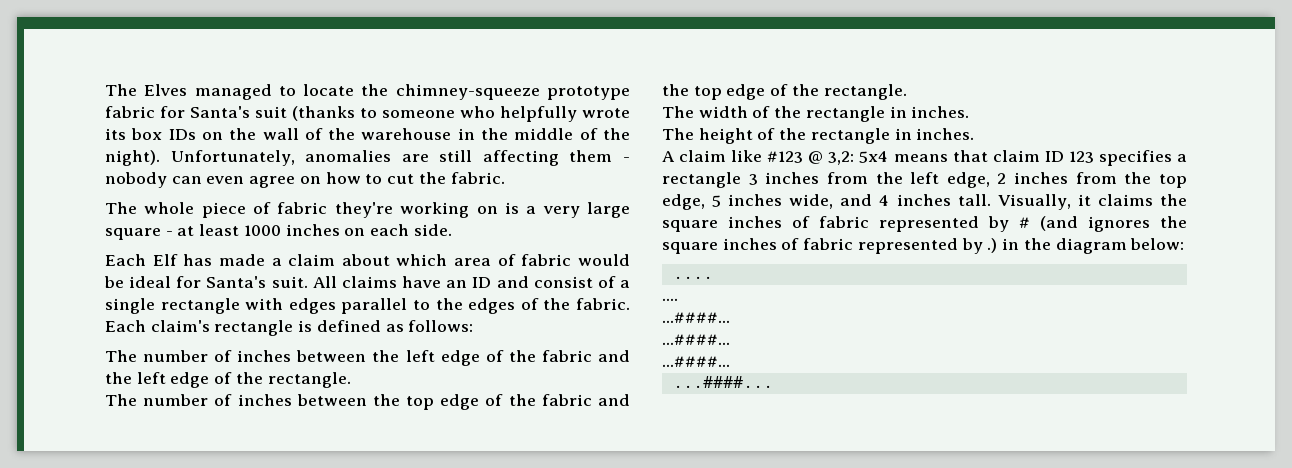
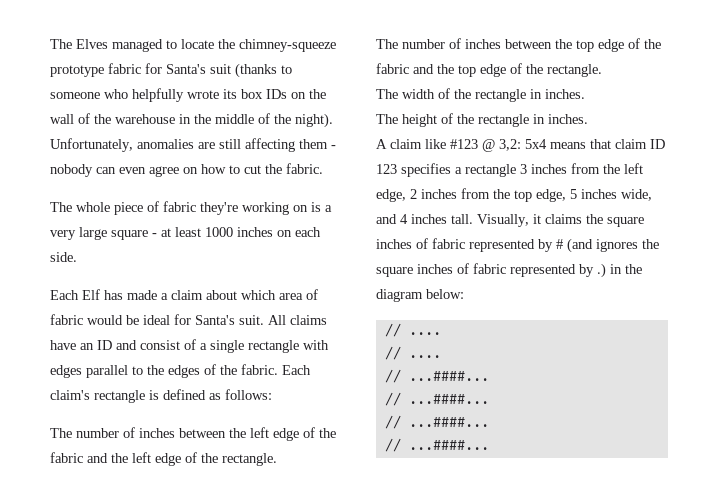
[672,276,713,279] [662,298,678,301] [662,312,730,323] [662,334,730,345] [662,356,730,367] .... // .... // ...####... // ...####... // ...####... // -> [384,323,441,337] [384,346,441,360] [384,369,489,383] [384,392,489,406] [384,415,489,429] [384,438,401,452] // .... // // .... // // ...####... // // ...####... // // ...####... // //

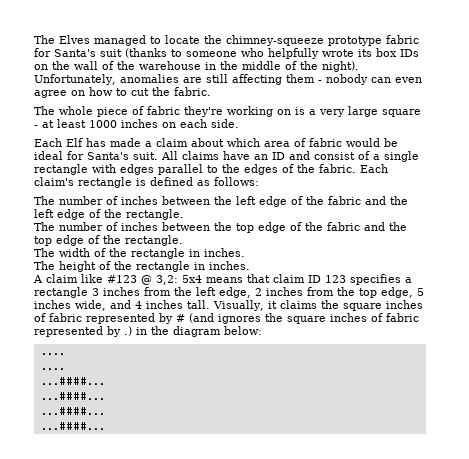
[384,323,441,337] [384,346,441,360] [384,369,489,383] [384,392,489,406] [384,415,489,429] [384,438,401,452] // .... // // .... // // ...####... // // ...####... // // ...####... // // -> [40,353,65,355] [40,368,65,370] [40,377,105,385] [40,392,105,400] [40,407,105,415] .... // .... // ...####... // ...####... // ...####... //

